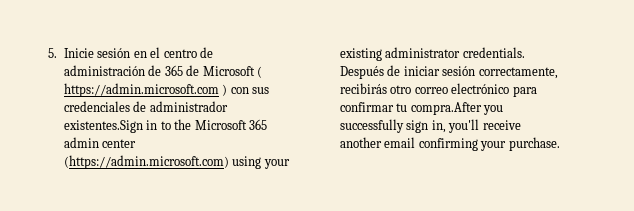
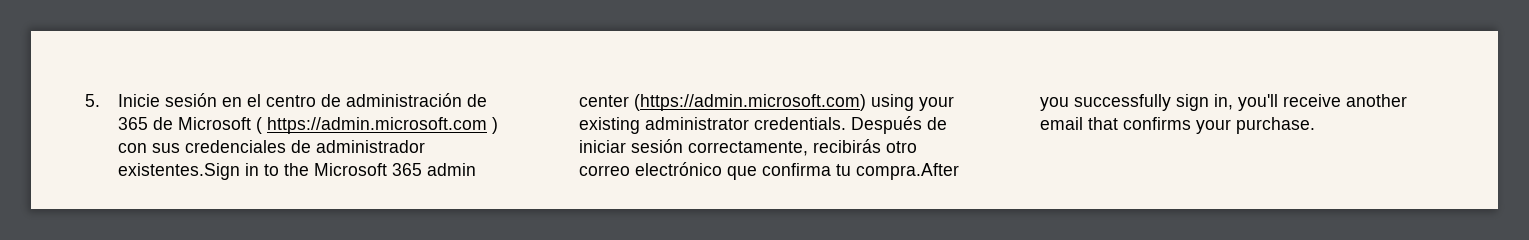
[512,86,537,97] [339,102,394,112] para confirmar -> [727,163,832,180] que confirma
[418,138,478,151] confirming -> [1088,117,1192,130] that confirms

